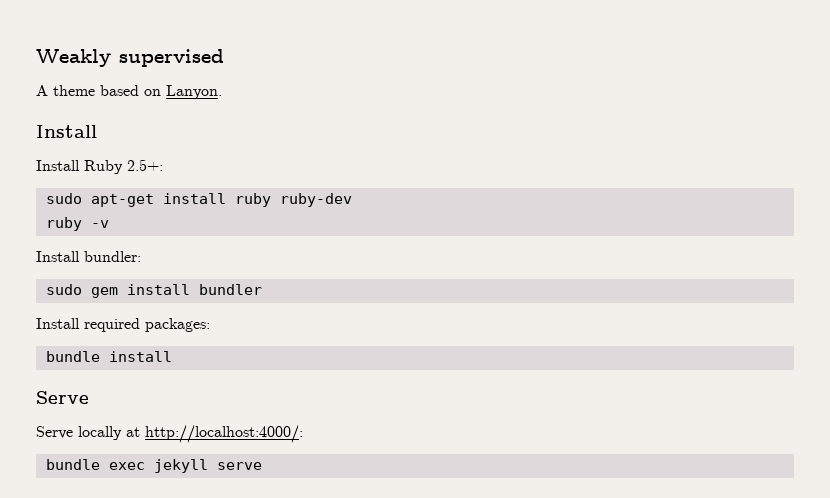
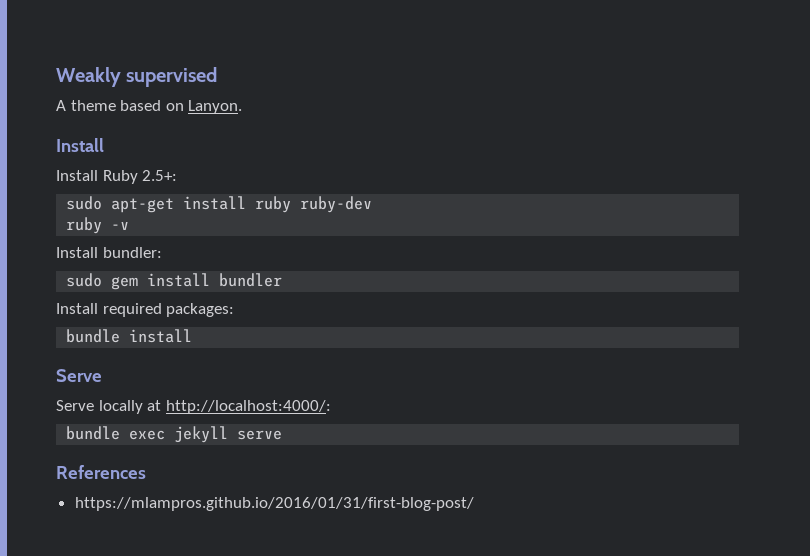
(262, 466) none -> [56,465,146,479] [74,497,474,511] // References // https://mlampros.github.io/2016/01/31/first-blog-post/

